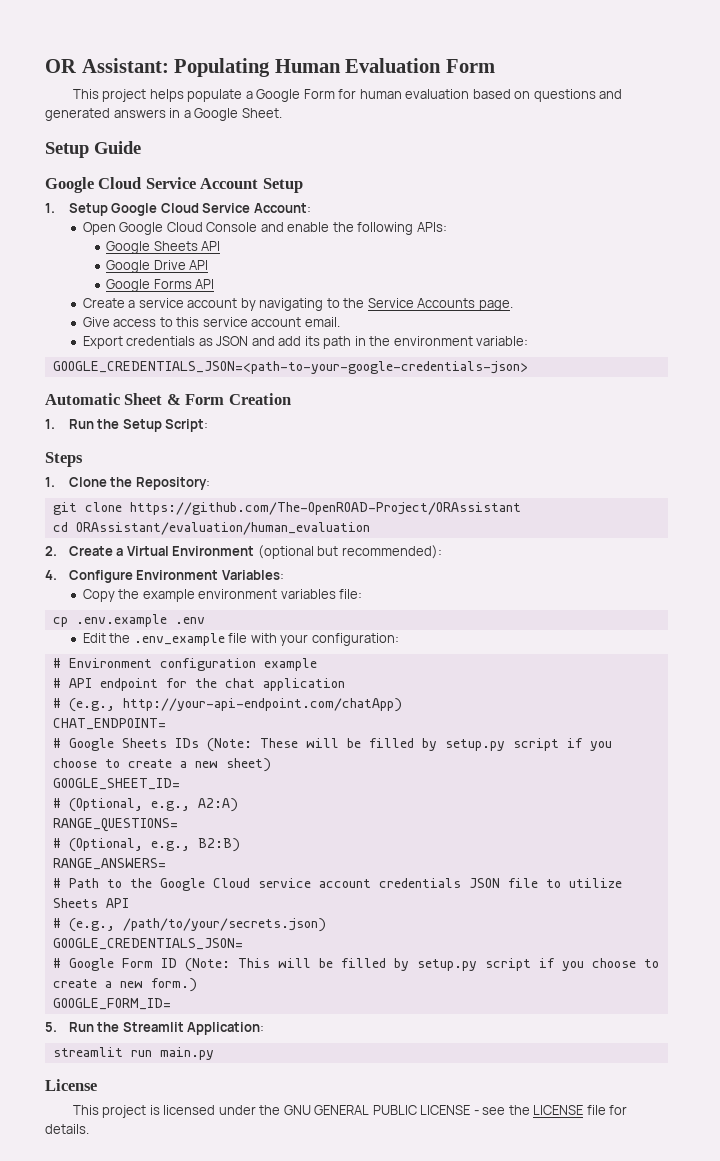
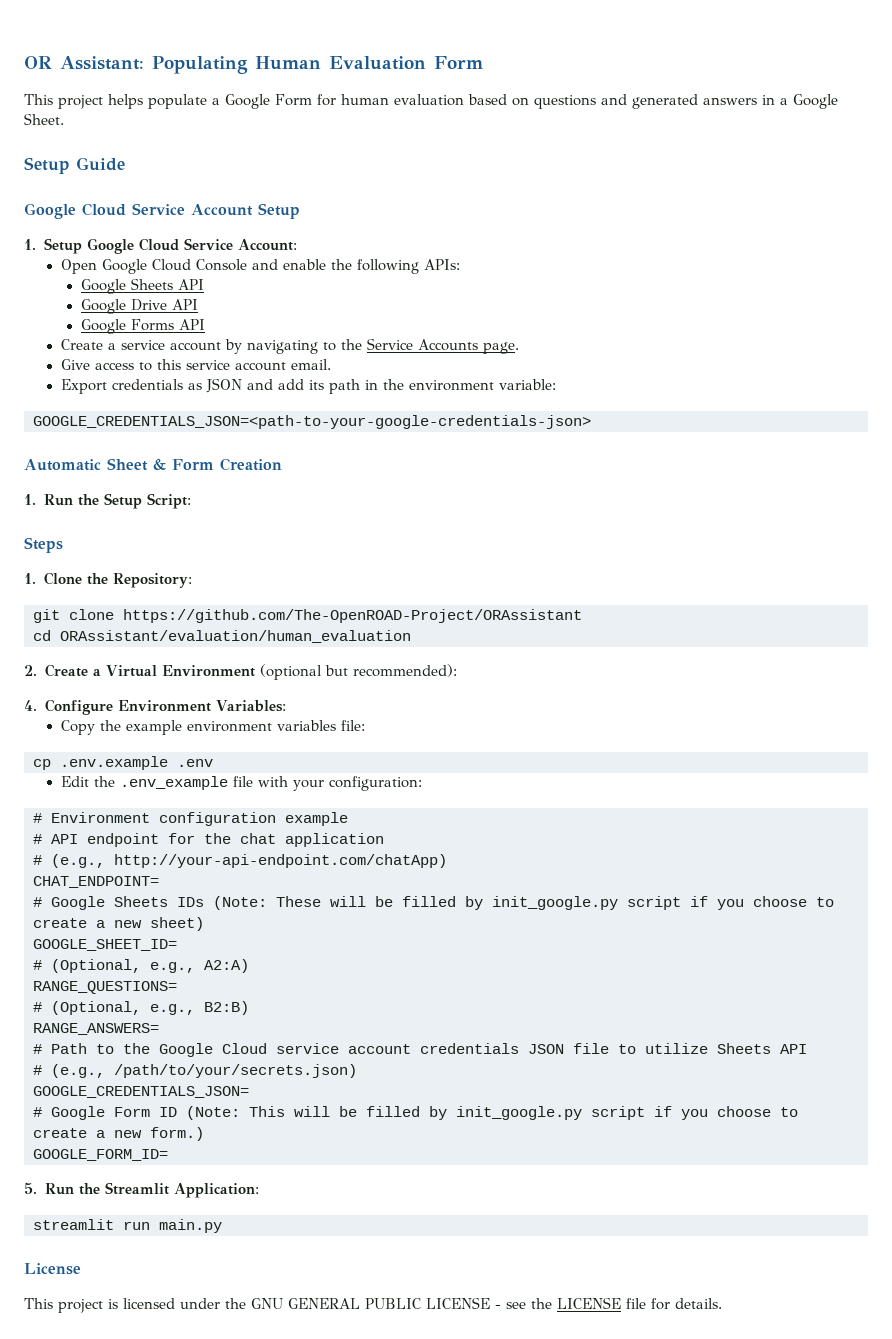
[444,739,505,751] setup.py -> [492,896,618,910] init_google.py
[416,959,477,971] setup.py -> [456,1106,582,1120] init_google.py

